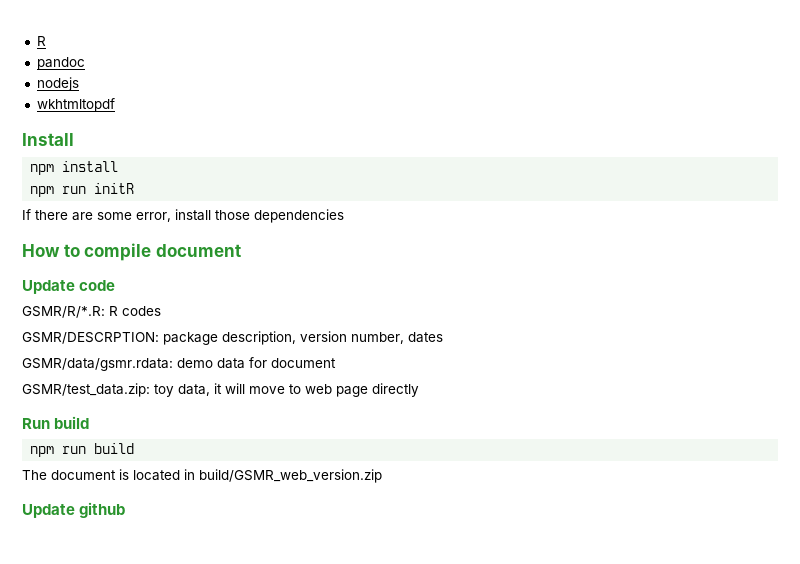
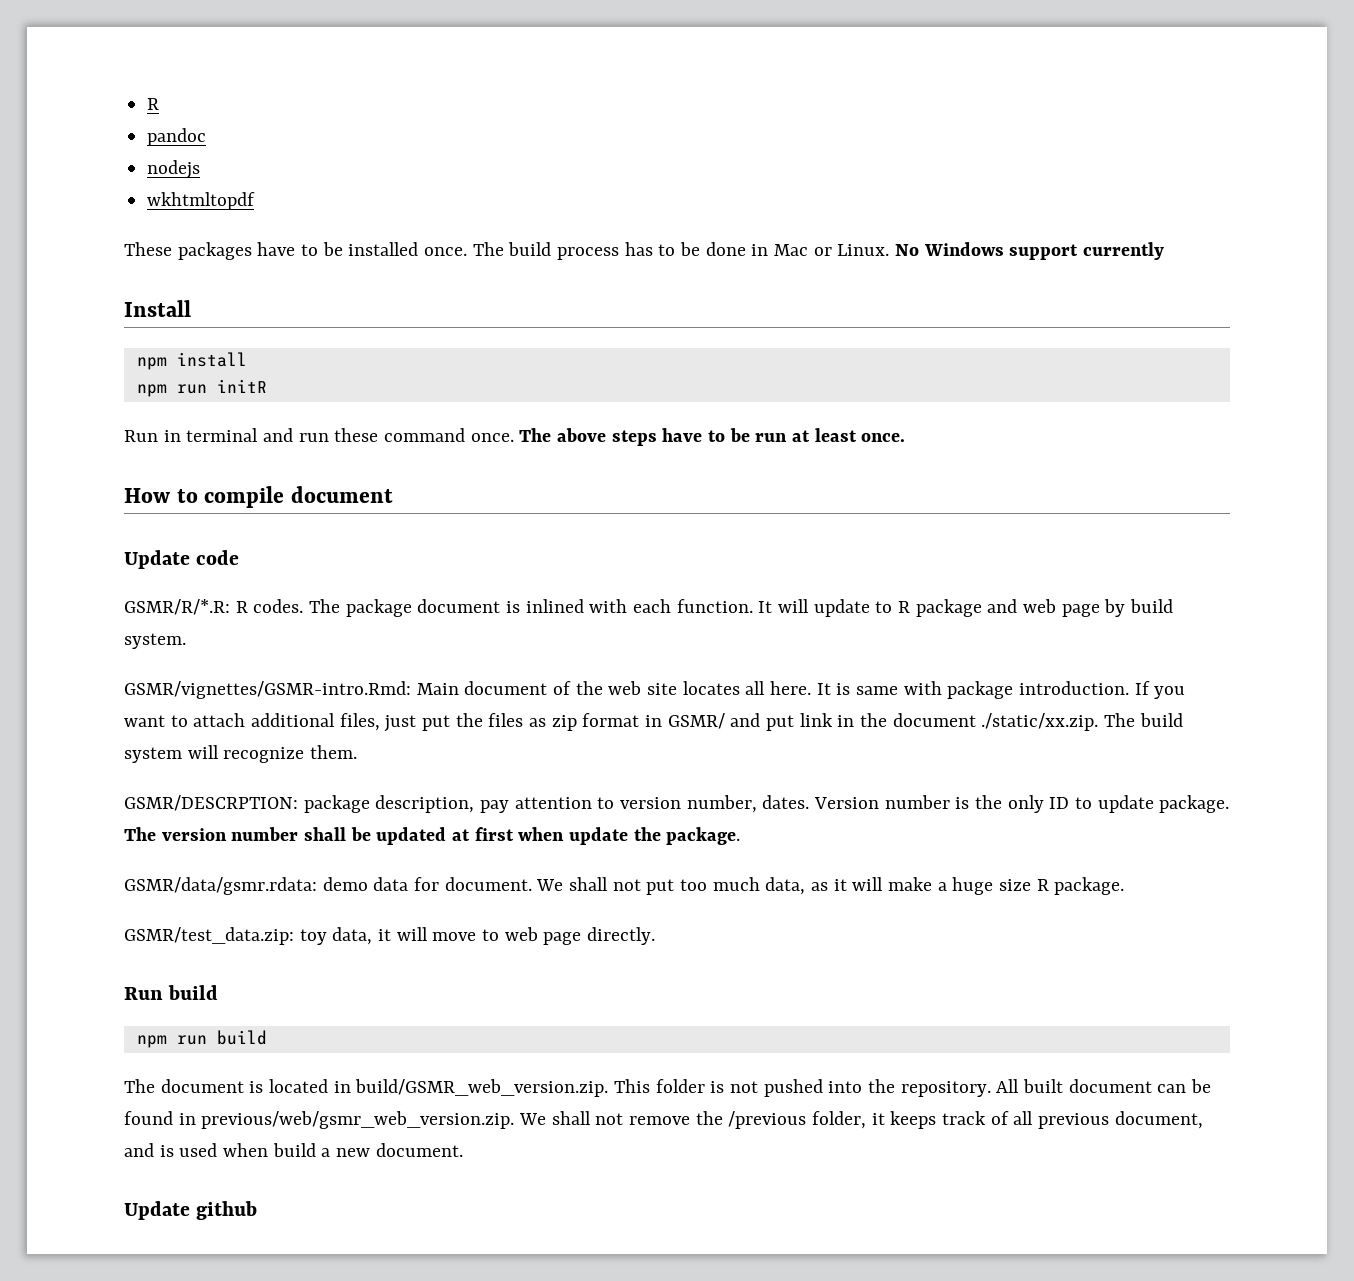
(115, 105) none -> [124,242,1165,260] // These packages have to be installed once. The build process has to be done in Mac or Linux. No Windows support currently
[22,209,344,223] If there are some error, install those dependencies -> [124,428,906,446] Run in terminal and run these command once. The above steps have to be run at least once.
[122,306,161,316] [22,331,443,345] [22,357,336,371] codes // GSMR/DESCRPTION: package description, version number, dates // GSMR/data/gsmr.rdata: demo data for document -> [253,599,1174,617] [124,633,186,649] [124,681,1186,699] [124,713,1183,732] [124,745,358,763] [124,795,1230,813] [124,827,741,845] [124,877,1125,895] codes. The package document is inlined with each function. It will update to R package and web page by build system. // GSMR/vignettes/GSMR-intro.Rmd: Main document of the web site locates all here. It is same with package introduction. If you want to attach additional files, just put the files as zip format in GSMR/ and put link in the document ./static/xx.zip. The build system will recognize them. // GSMR/DESCRPTION: package description, pay attention to version number, dates. Version number is the only ID to update package. The version number shall be updated at first when update the package. // GSMR/data/gsmr.rdata: demo data for document. We shall not put too much data, as it will make a huge size R package.
[372,383,419,397] directly -> [587,927,656,945] directly.
[199,469,382,483] build/GSMR_web_version.zip -> [355,1079,1212,1097] [124,1111,1203,1129] [124,1143,463,1157] build/GSMR_web_version.zip. This folder is not pushed into the repository. All built document can be found in previous/web/gsmr_web_version.zip. We shall not remove the /previous folder, it keeps track of all previous document, and is used when build a new document.

